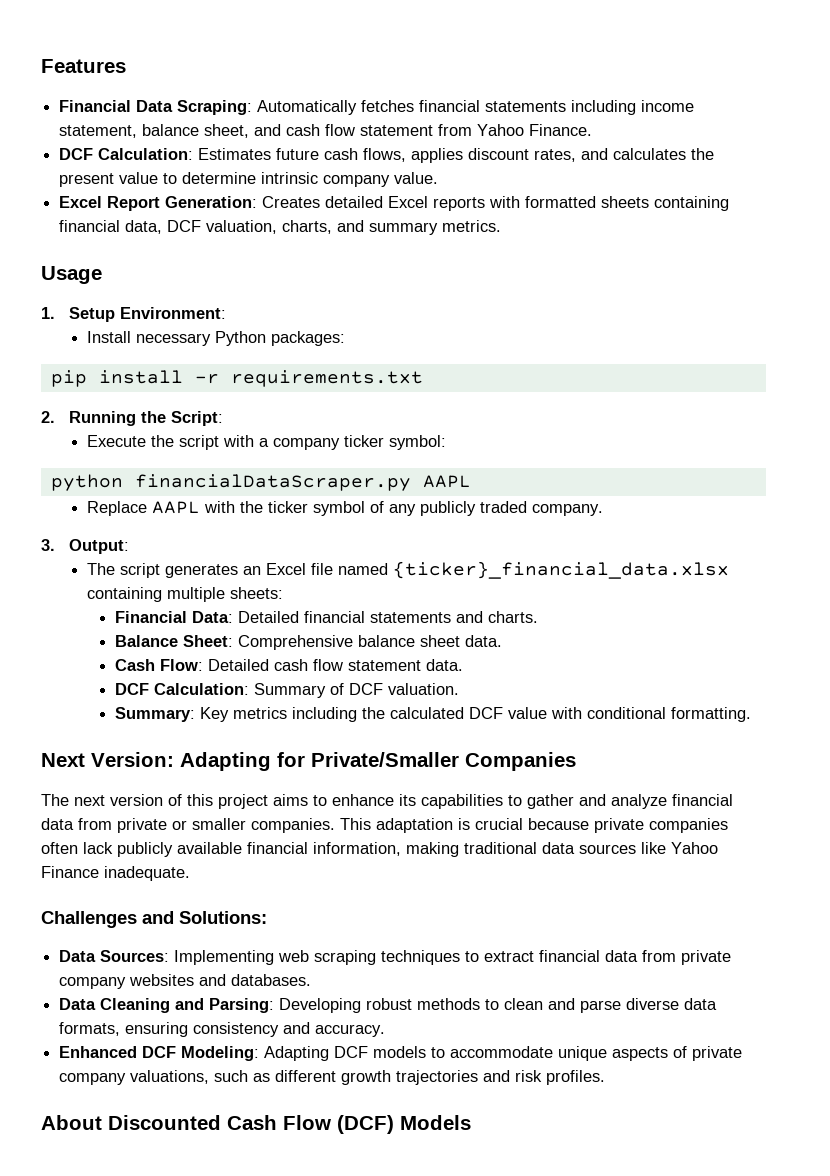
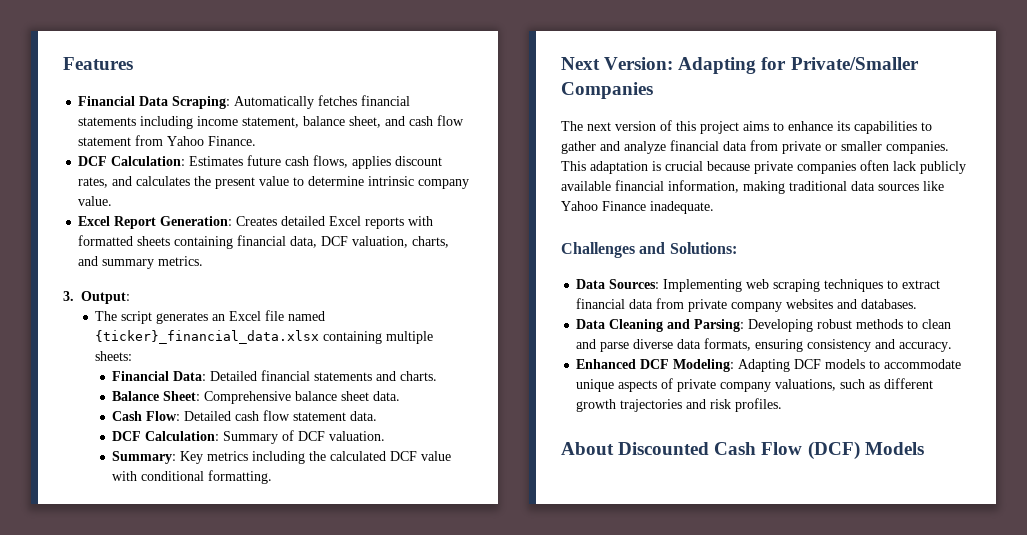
[41,266,102,284] [41,307,226,322] [86,331,345,346] [50,370,423,387] [41,411,223,426] [86,435,446,450] [50,474,471,491] [86,501,603,516] // Usage // 1. Setup Environment: // Install necessary Python packages: // pip install -r requirements.txt // 2. Running the Script: // Execute the script with a company ticker symbol: // python financialDataScraper.py AAPL // Replace AAPL with the ticker symbol of any publicly traded company. -> (204, 261) none

